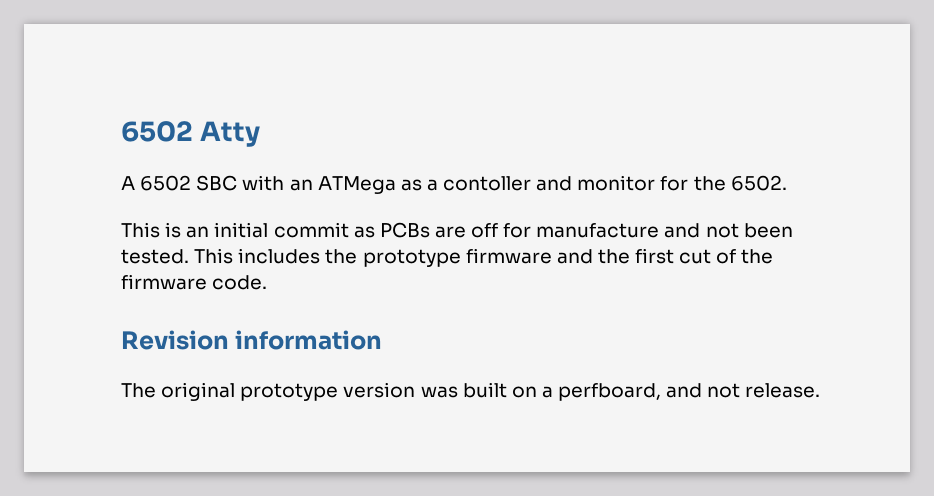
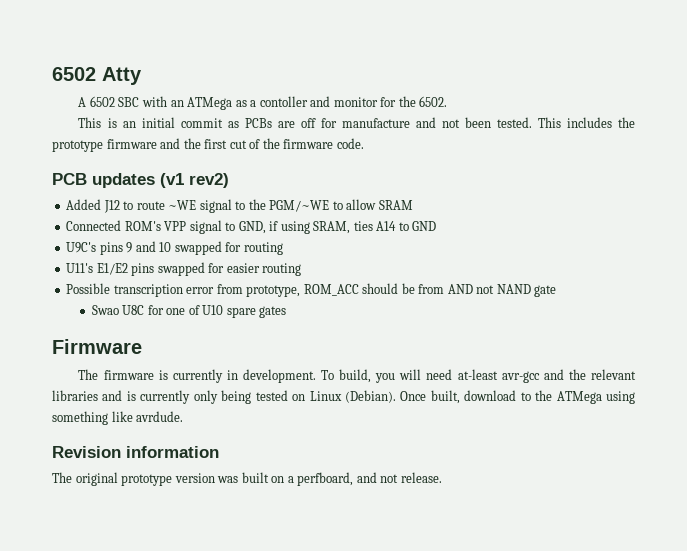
(268, 282) none -> [52,173,229,188] [66,199,413,213] [66,220,437,234] [66,241,283,255] [66,262,302,276] [66,283,557,297] [91,305,287,318] [52,339,142,354] [78,369,637,383] [52,390,635,404] [52,411,184,425] // PCB updates (v1 rev2) // Added J12 to route ~WE signal to the PGM/~WE to allow SRAM // Connected ROM's VPP signal to GND, if using SRAM, ties A14 to GND // U9C's pins 9 and 10 swapped for routing // U11's E1/E2 pins swapped for easier routing // Possible transcription error from prototype, ROM_ACC should be from AND not NAND gate // Swao U8C for one of U10 spare gates // Firmware // The firmware is currently in development. To build, you will need at-least avr-gcc and the relevant libraries and is currently only being tested on Linux (Debian). Once built, download to the ATMega using something like avrdude.

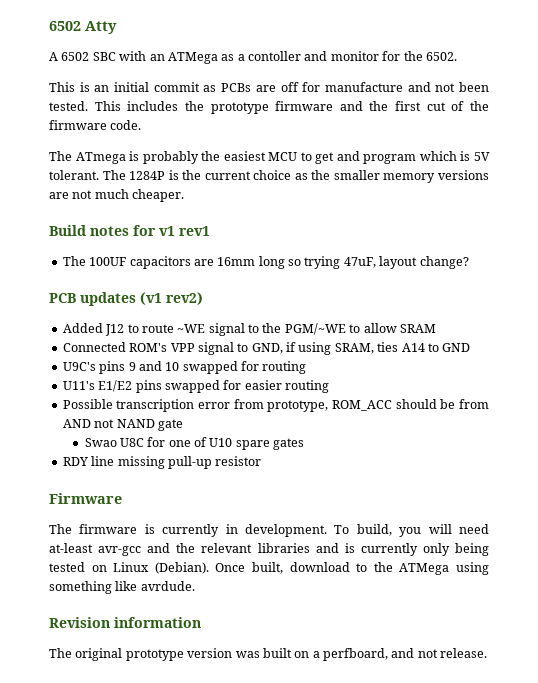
(364, 143) none -> [49,151,491,164] [49,170,489,183] [49,189,185,202] [49,225,210,236] [62,256,469,269] // The ATmega is probably the easiest MCU to get and program which is 5V tolerant. The 1284P is the current choice as the smaller memory versions are not much cheaper. // Build notes for v1 rev1 // The 100UF capacitors are 16mm long so trying 47uF, layout change?
(287, 312) none -> [62,456,262,469] // RDY line missing pull-up resistor

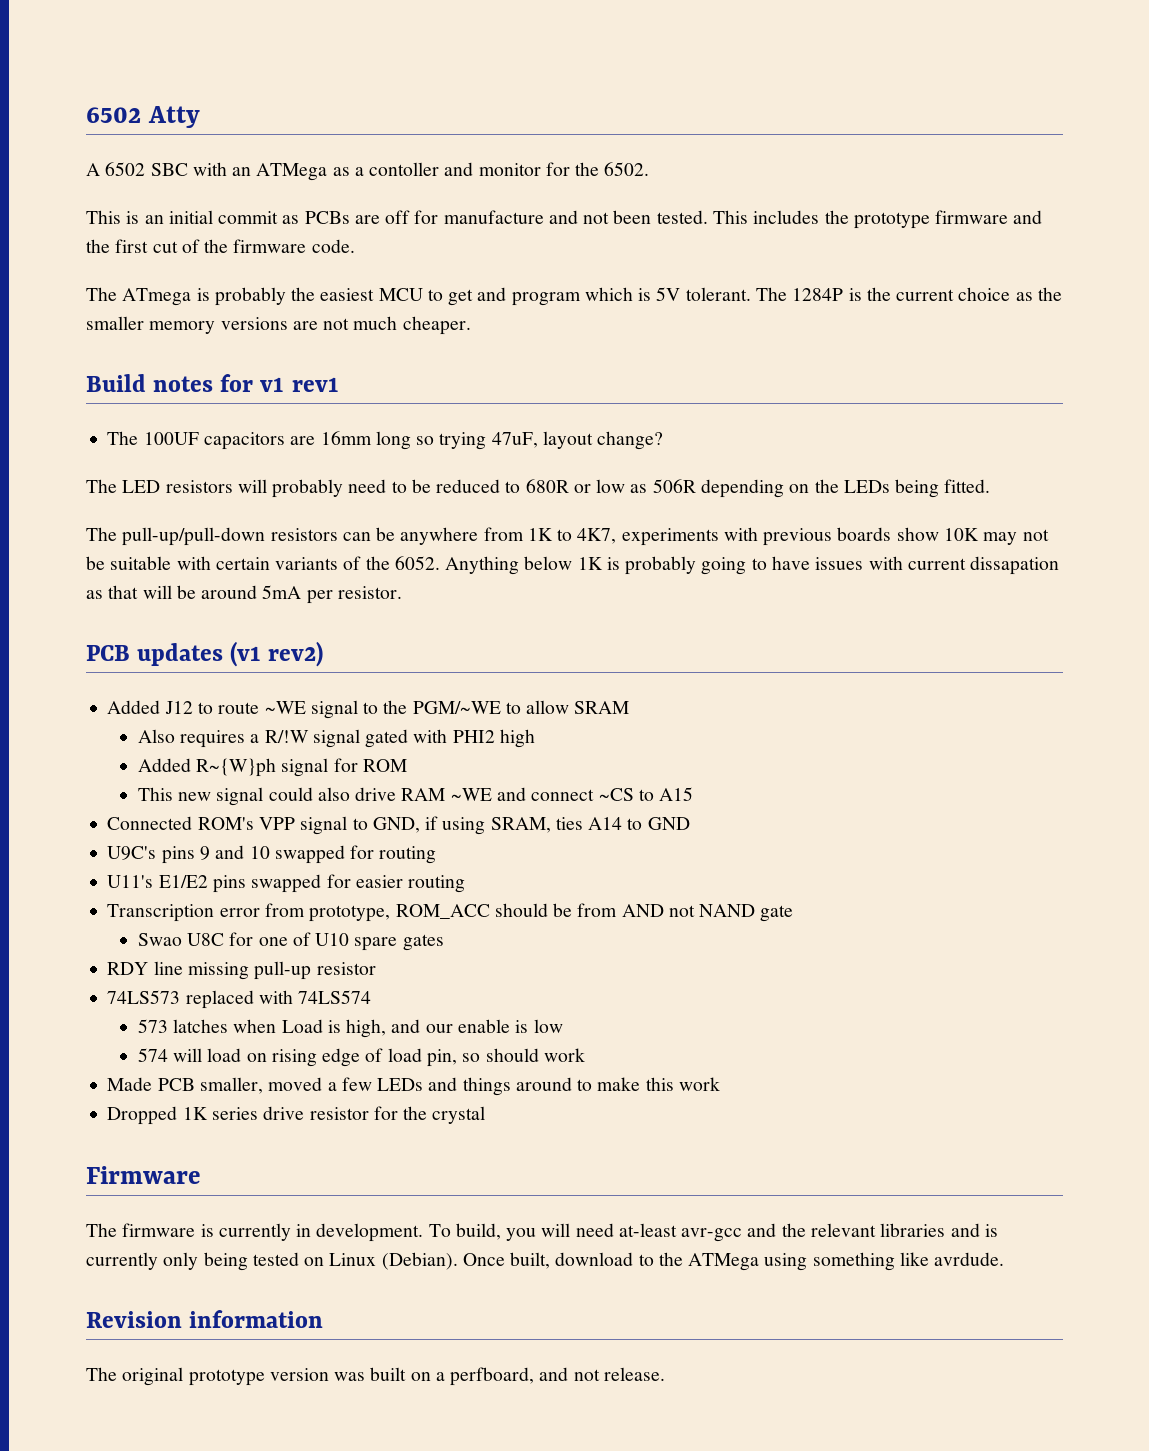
(469, 262) none -> [86,479,991,498] [86,527,1049,546] [86,556,1060,575] [86,585,402,604] // The LED resistors will probably need to be reduced to 680R or low as 506R depending on the LEDs being fitted. // The pull-up/pull-down resistors can be anywhere from 1K to 4K7, experiments with previous boards show 10K may not be suitable with certain variants of the 6052. Anything below 1K is probably going to have issues with current dissapation as that will be around 5mA per resistor.
(436, 328) none -> [137,729,535,748] [137,758,407,777] [137,787,694,806] // Also requires a R/!W signal gated with PHI2 high // Added R~{W}ph signal for ROM // This new signal could also drive RAM ~WE and connect ~CS to A15
[62,399,195,412] Possible transcription -> [107,904,215,922] Transcription
(262, 461) none -> [107,990,372,1009] [137,1019,563,1038] [137,1048,585,1067] [107,1077,720,1096] [107,1106,486,1125] // 74LS573 replaced with 74LS574 // 573 latches when Load is high, and our enable is low // 574 will load on rising edge of load pin, so should work // Made PCB smaller, moved a few LEDs and things around to make this work // Dropped 1K series drive resistor for the crystal

